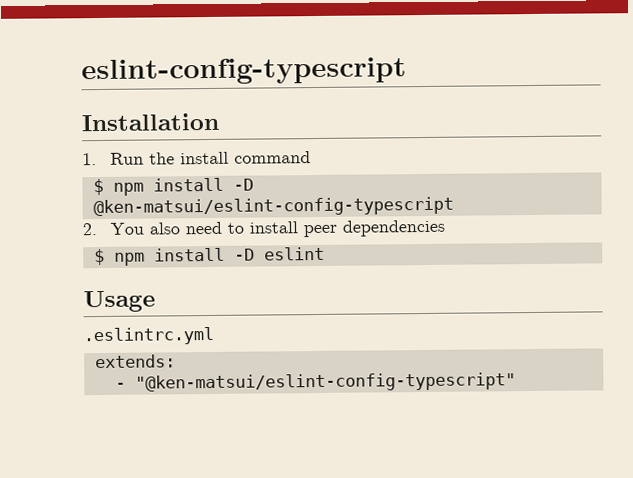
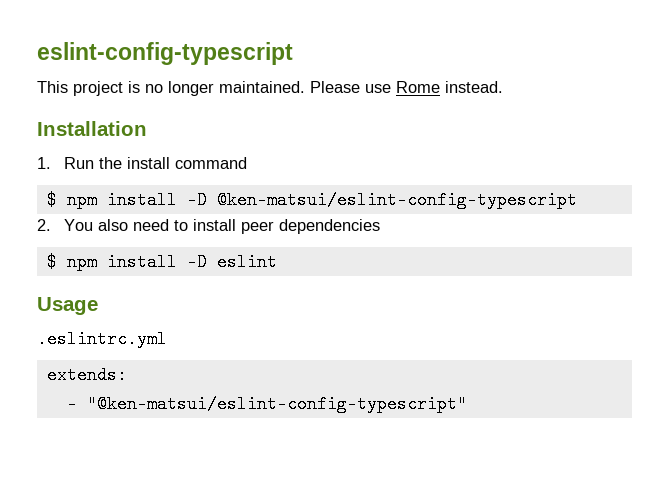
(407, 71) none -> [37,81,503,96] // This project is no longer maintained. Please use Rome instead.

